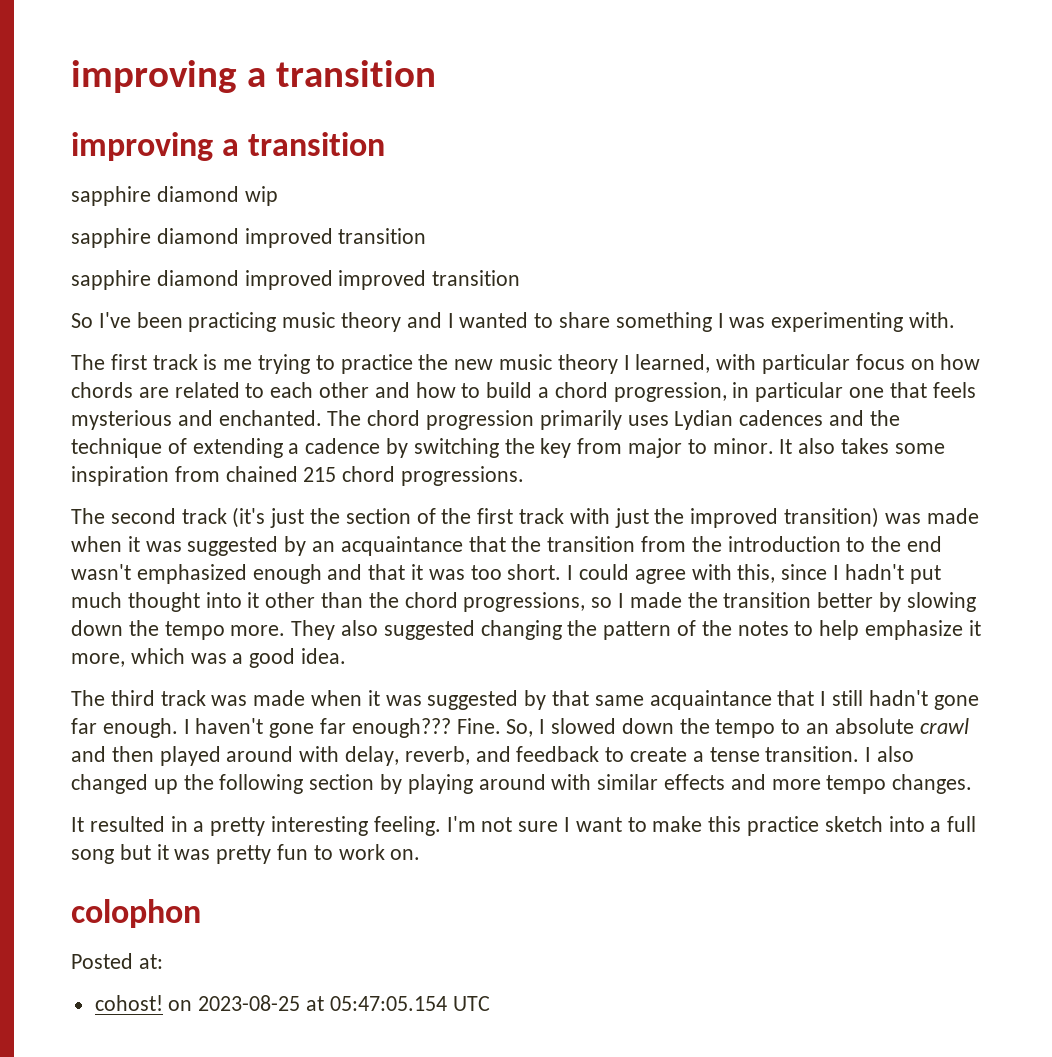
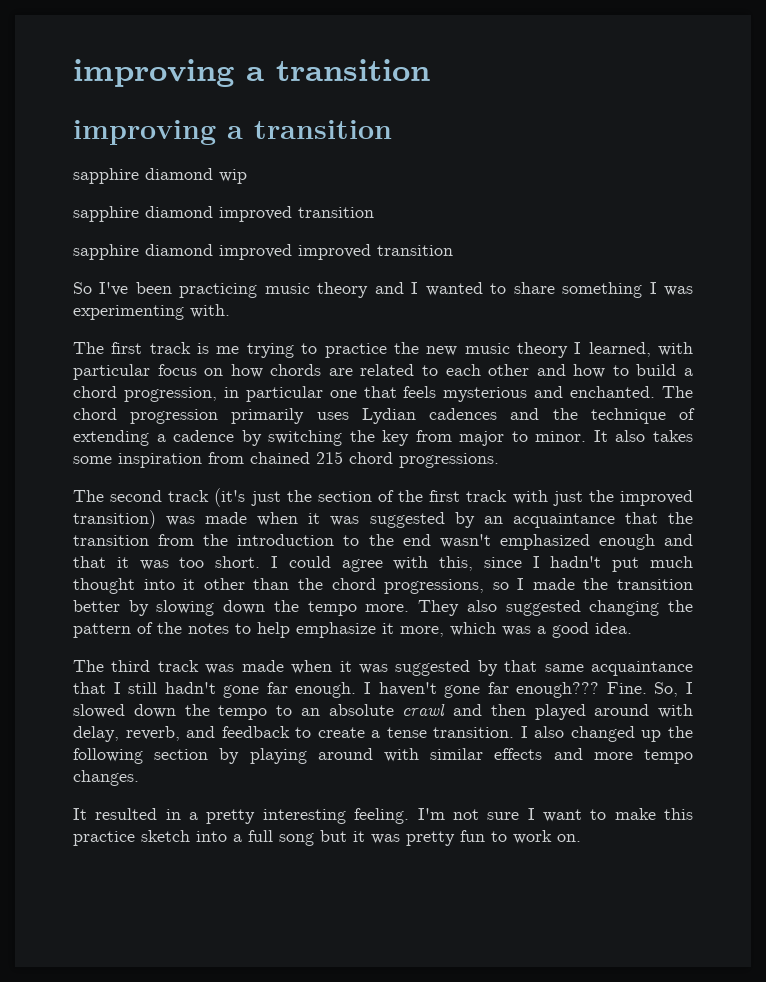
[71,899,201,928] [71,953,163,969] [94,995,490,1011] // colophon // Posted at: // cohost! on 2023-08-25 at 05:47:05.154 UTC -> (581, 838) none

